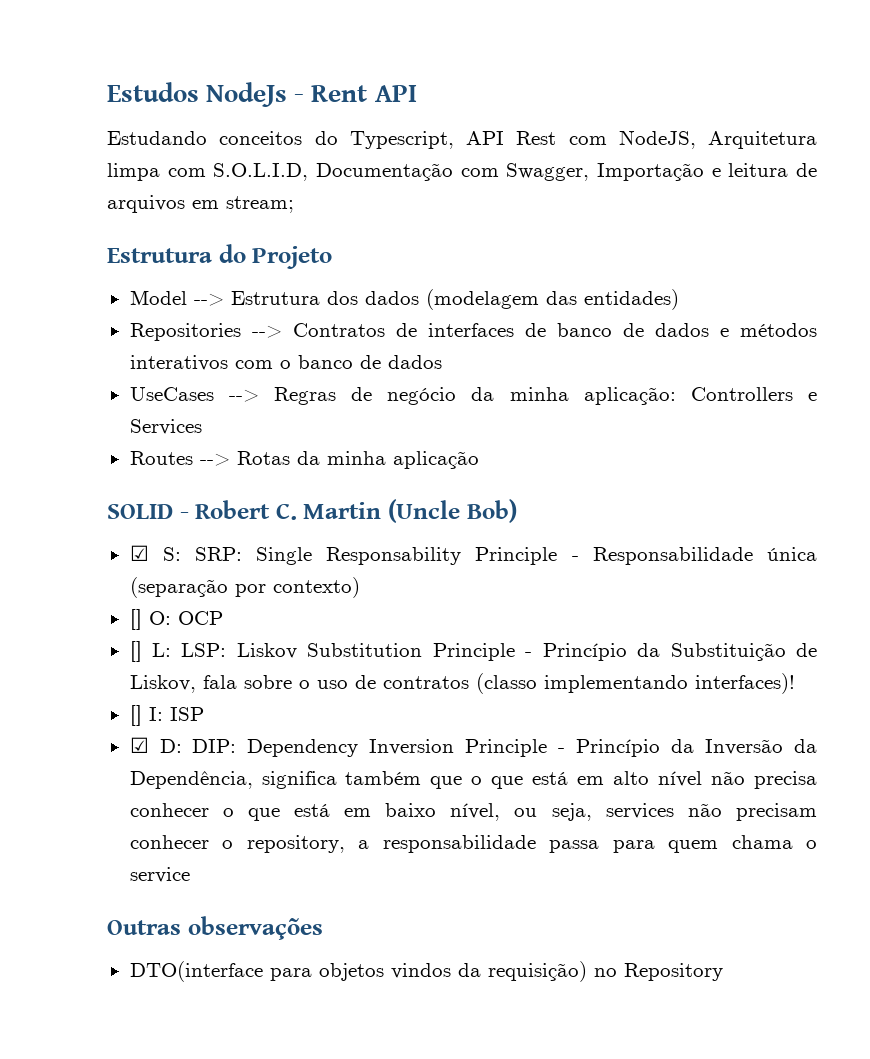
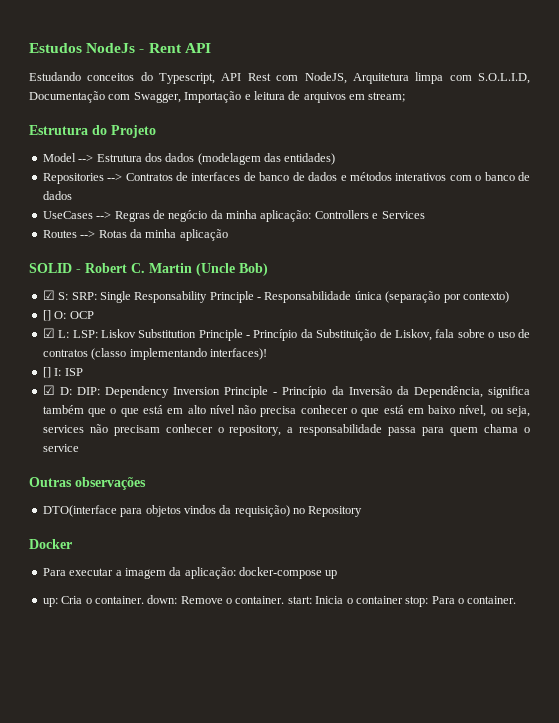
[129,641,142,662] [] -> [42,328,55,338] ☑
(723, 972) none -> [29,539,72,549] [42,567,338,579] [42,595,517,607] // Docker // Para executar a imagem da aplicação: docker-compose up // up: Cria o container. down: Remove o container. start: Inicia o container stop: Para o container.

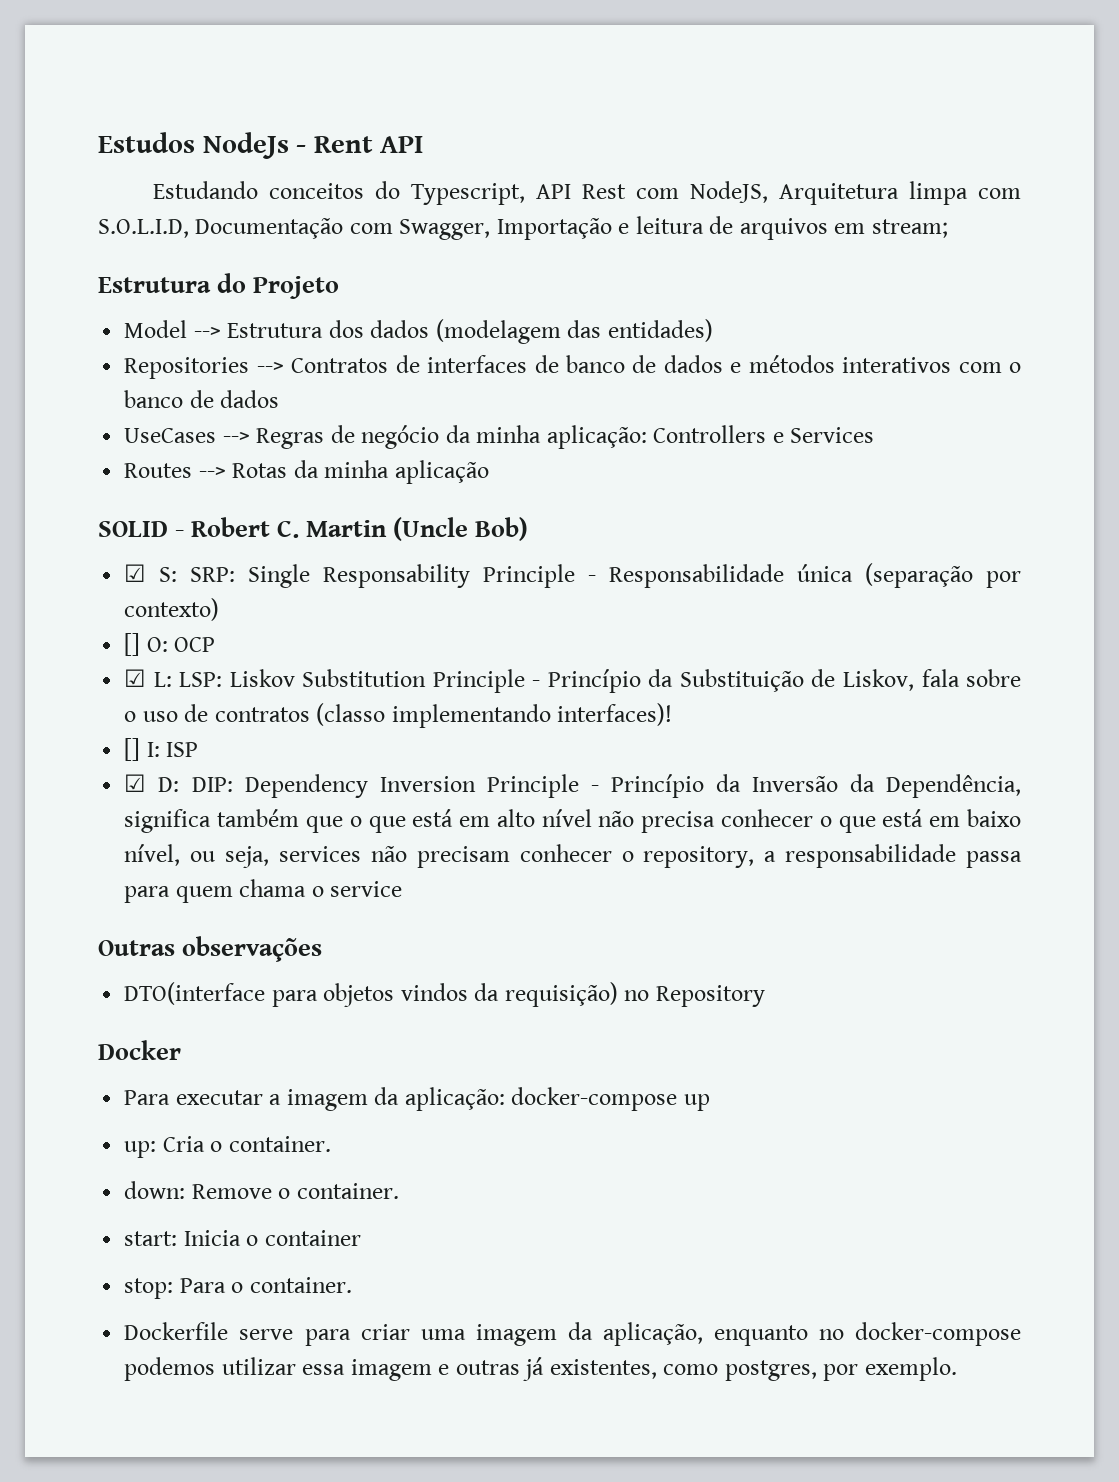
(144, 600) none -> (331, 1144) //
(285, 600) none -> (399, 1191) //
(403, 600) none -> (361, 1238) //
(517, 600) none -> [124,1322,1021,1346] [124,1357,957,1381] // Dockerfile serve para criar uma imagem da aplicação, enquanto no docker-compose podemos utilizar essa imagem e outras já existentes, como postgres, por exemplo.

